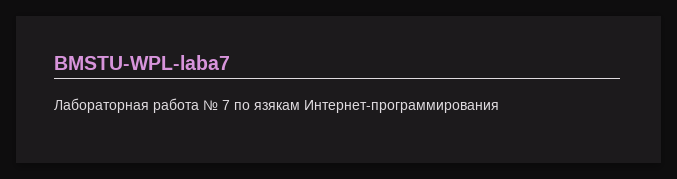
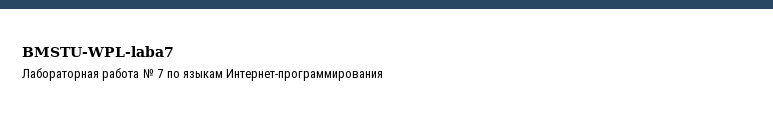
[254,102,300,110] язякам -> [182,71,223,78] языкам

